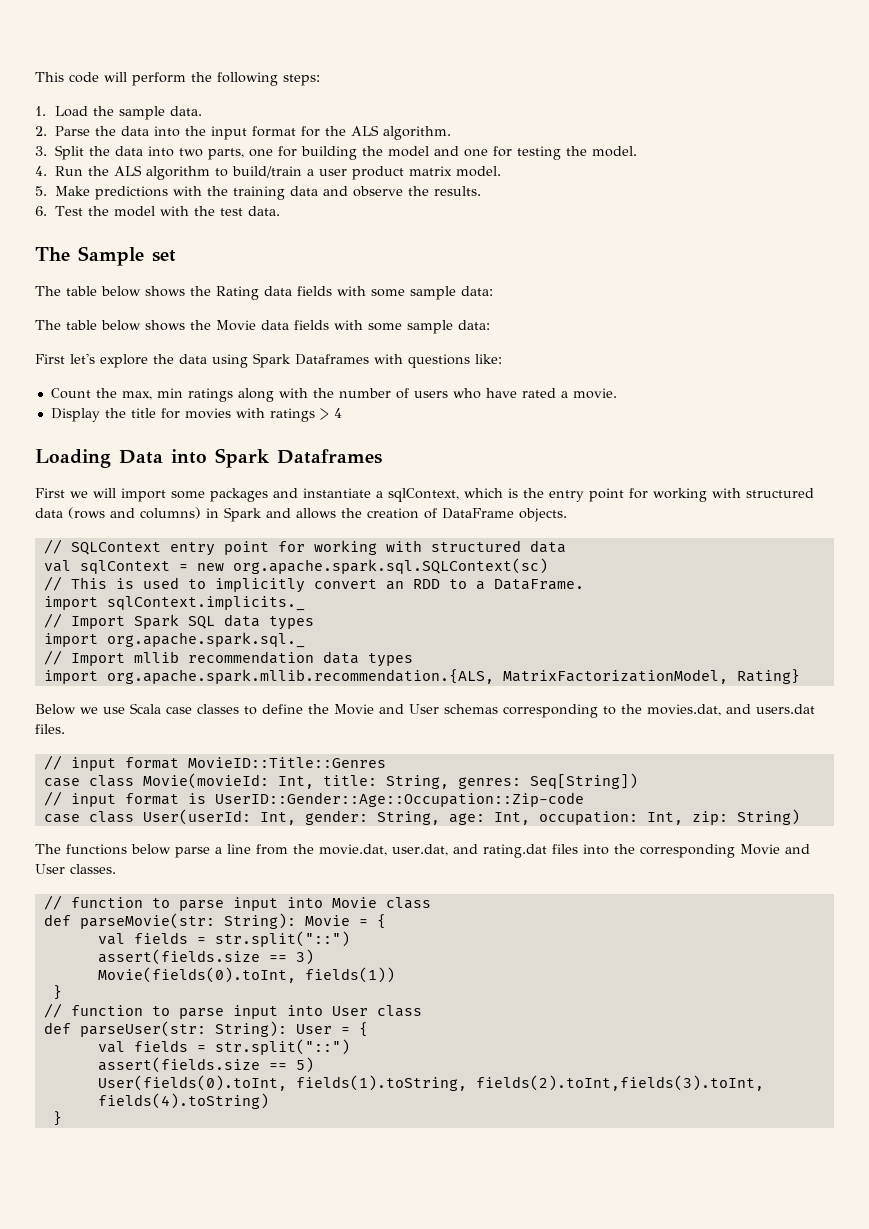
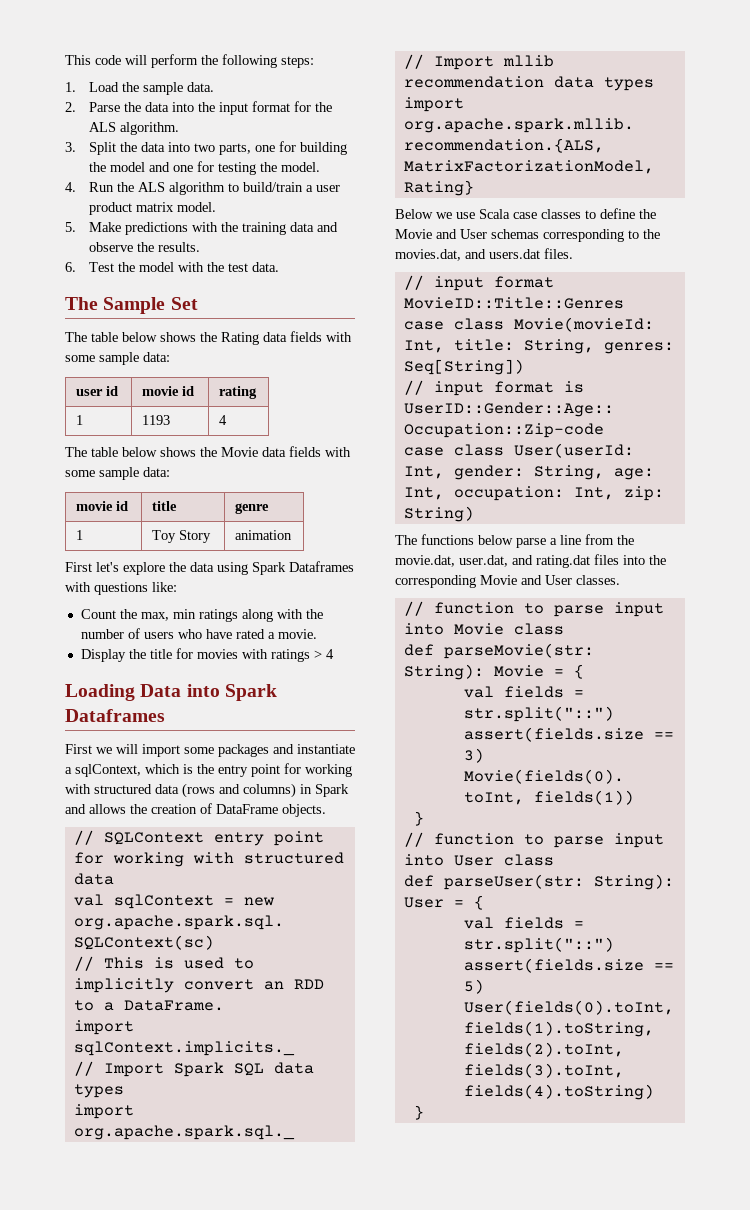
[152,250,176,262] set -> [170,297,198,310] Set
(493, 291) none -> [76,386,119,396] [142,386,195,396] [219,386,258,399] [76,415,84,425] [142,415,171,425] [219,415,228,425] // user id | movie id | rating // 1 | 1193 | 4
(490, 325) none -> [76,501,129,511] [152,501,178,511] [235,503,270,514] [76,530,84,540] [152,530,212,543] [235,530,293,540] // movie id | title | genre // 1 | Toy Story | animation

